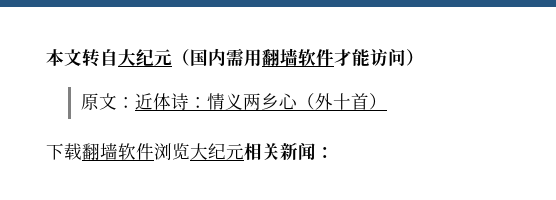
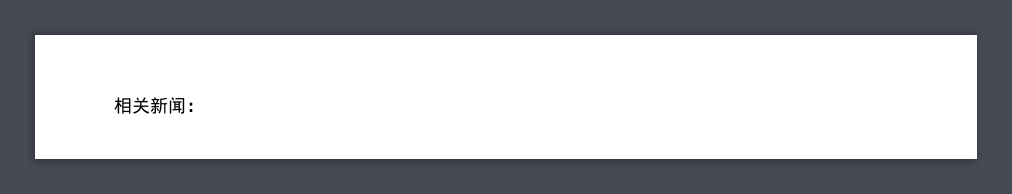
[46,48,424,67] [80,93,387,110] [46,143,244,160] 本文转自大纪元（国内需用翻墙软件才能访问） // 原文：近体诗：情义两乡心（外十首） // 下载翻墙软件浏览大纪元 -> (114, 105) none

